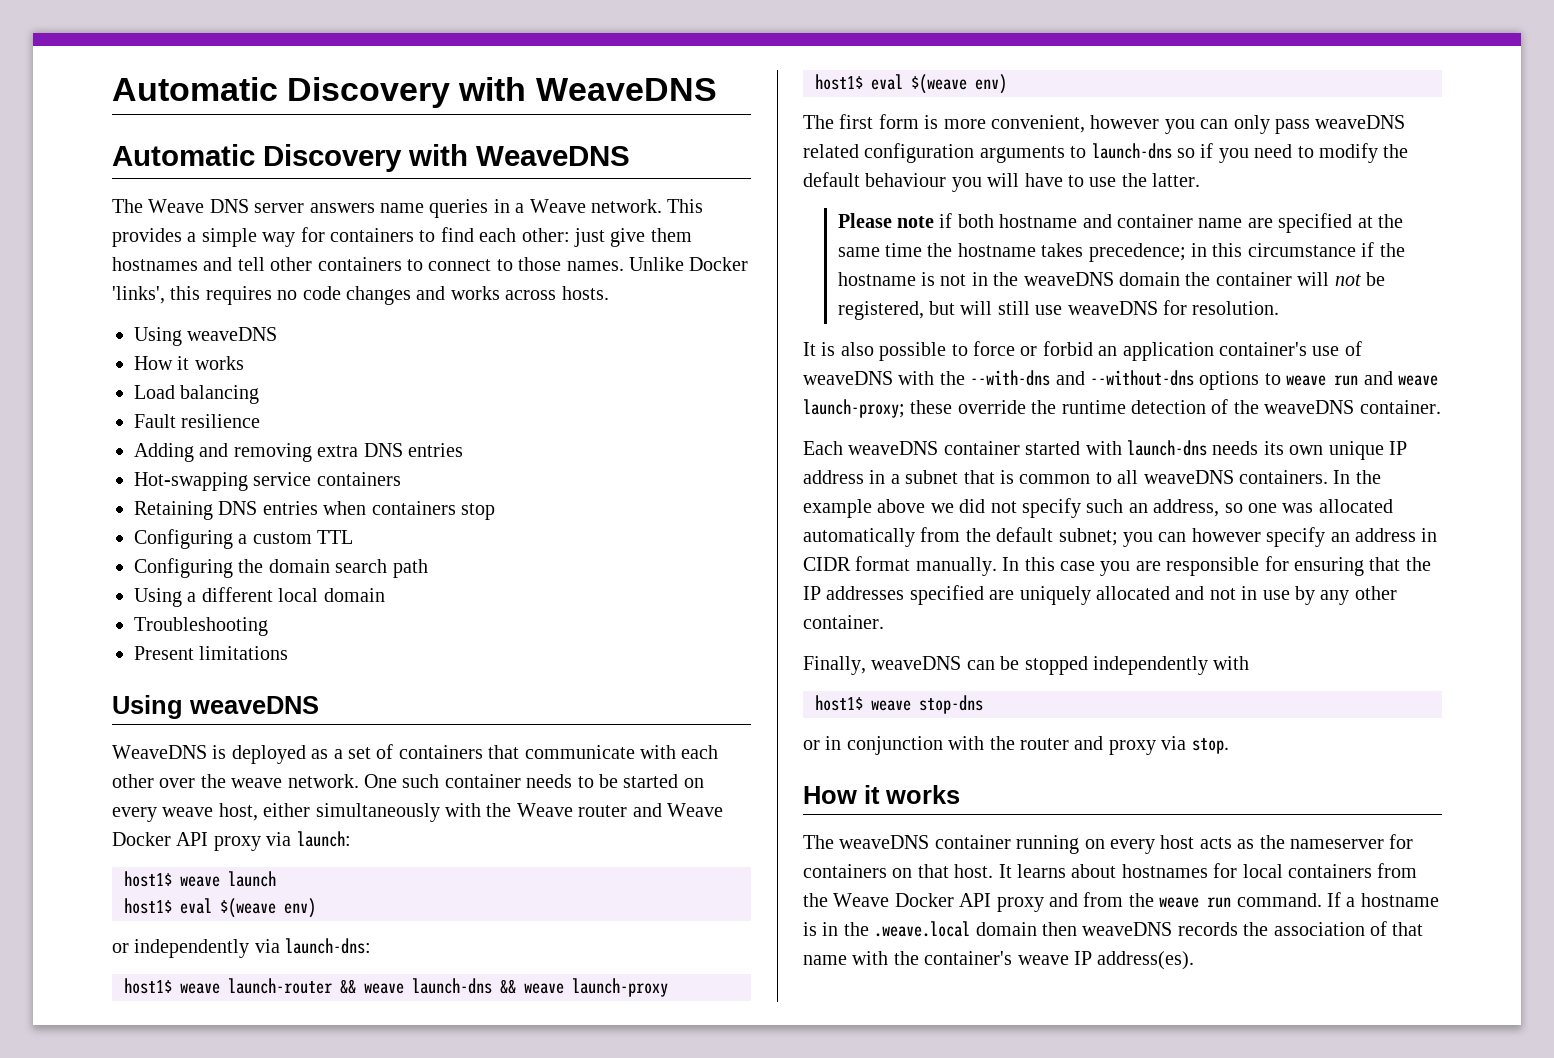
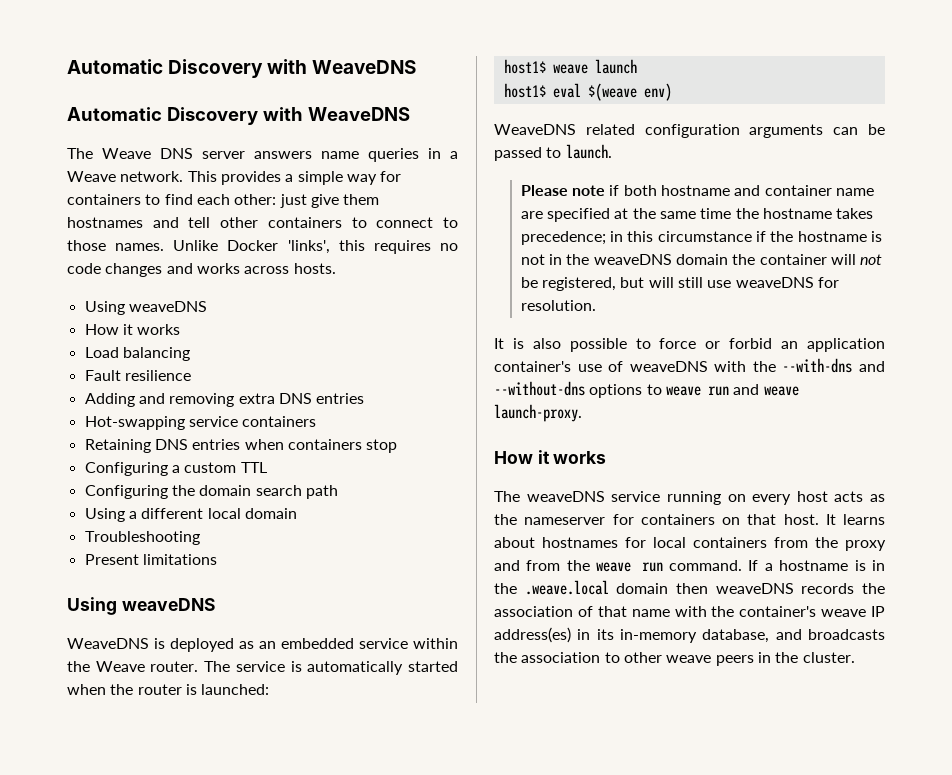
[333,744,719,759] [112,774,704,788] [112,803,723,822] [112,831,351,851] a set of containers that communicate with each other over the weave network. One such container needs to be started on every weave host, either simultaneously with the Weave router and Weave Docker API proxy via launch: -> [259,638,458,649] [67,661,459,675] [67,684,270,695] an embedded service within the Weave router. The service is automatically started when the router is launched:
[112,938,372,958] [124,978,668,997] [815,74,1007,94] [803,114,1406,134] [803,143,1409,163] [803,172,1201,192] or independently via launch-dns: // host1$ weave launch-router && weave launch-dns && weave launch-proxy // host1$ eval $(weave env) // The first form is more convenient, however you can only pass weaveDNS related configuration arguments to launch-dns so if you need to modify the default behaviour you will have to use the latter. -> [494,124,885,138] [494,144,612,161] WeaveDNS related configuration arguments can be passed to launch.
[803,399,1441,418] [803,440,1407,460] [803,470,1381,484] [803,498,1393,518] [803,527,1438,547] [803,556,1431,576] [803,585,1397,605] [803,615,884,629] [803,656,1250,675] [815,695,983,714] [803,736,1229,755] launch-proxy; these override the runtime detection of the weaveDNS container. // Each weaveDNS container started with launch-dns needs its own unique IP address in a subnet that is common to all weaveDNS containers. In the example above we did not specify such an address, so one was allocated automatically from the default subnet; you can however specify an address in CIDR format manually. In this case you are responsible for ensuring that the IP addresses specified are uniquely allocated and not in use by any other container. // Finally, weaveDNS can be stopped independently with // host1$ weave stop-dns // or in conjunction with the router and proxy via stop. -> [494,404,582,422] launch-proxy.
[934,835,1011,849] container -> [611,491,661,502] service
[833,893,992,907] Weave Docker API -> (838, 542) none
[1097,951,1195,970] address(es). -> [494,627,885,643] [494,652,855,666] address(es) in its in-memory database, and broadcasts the association to other weave peers in the cluster.

